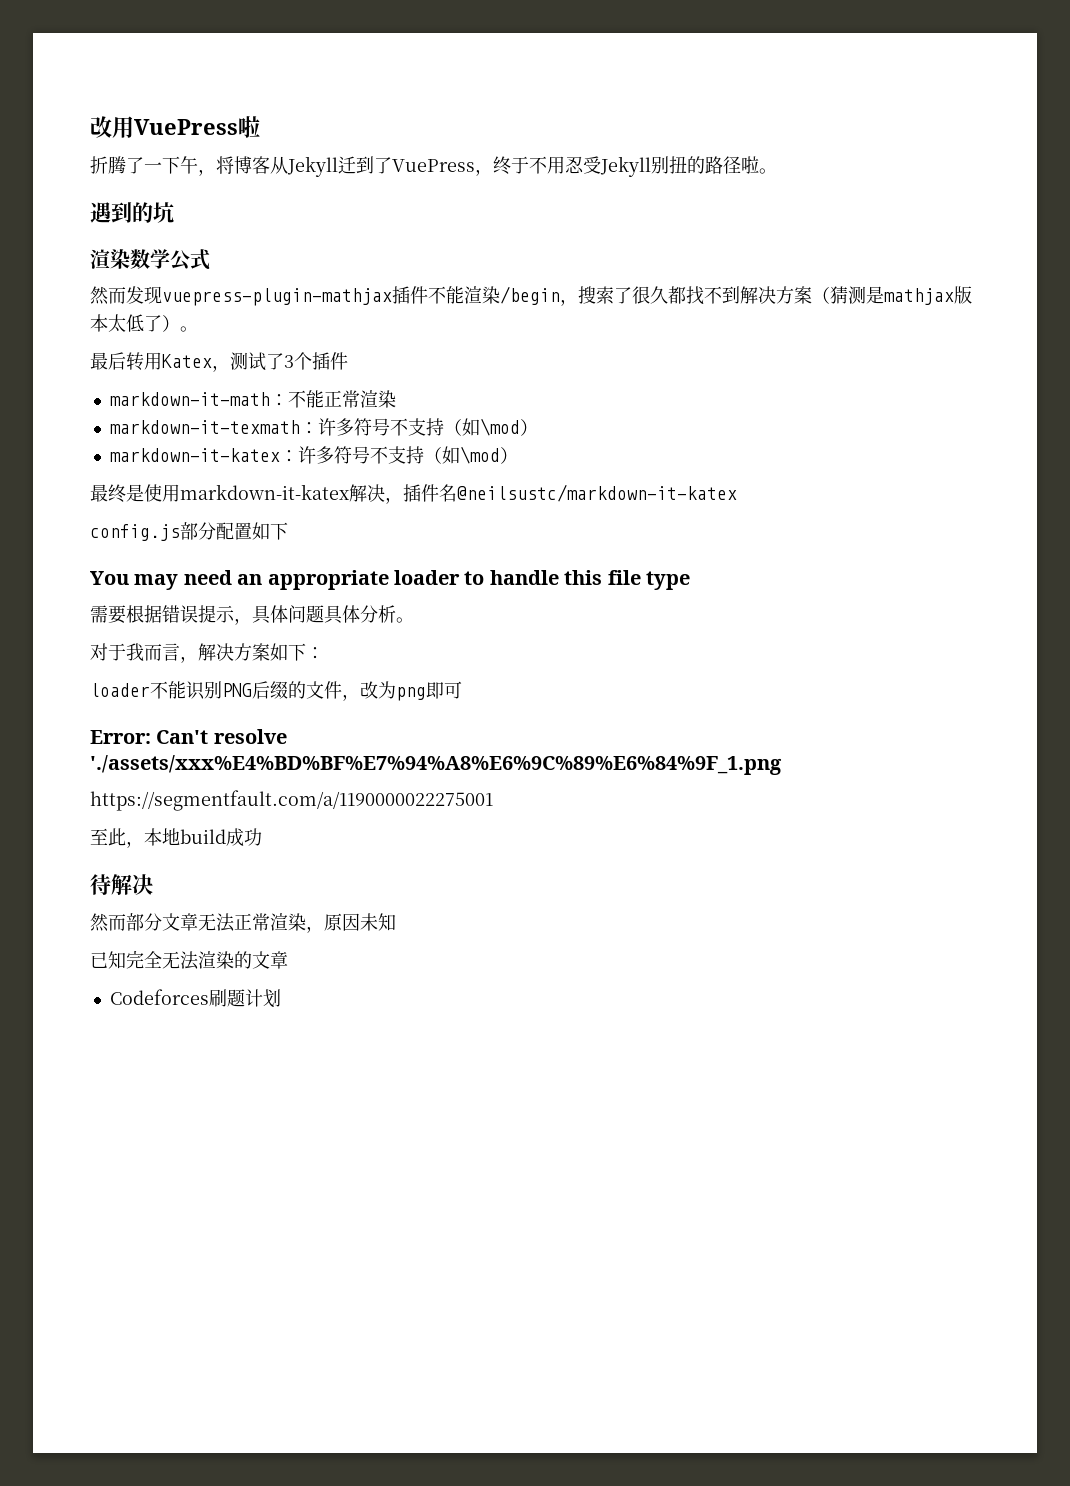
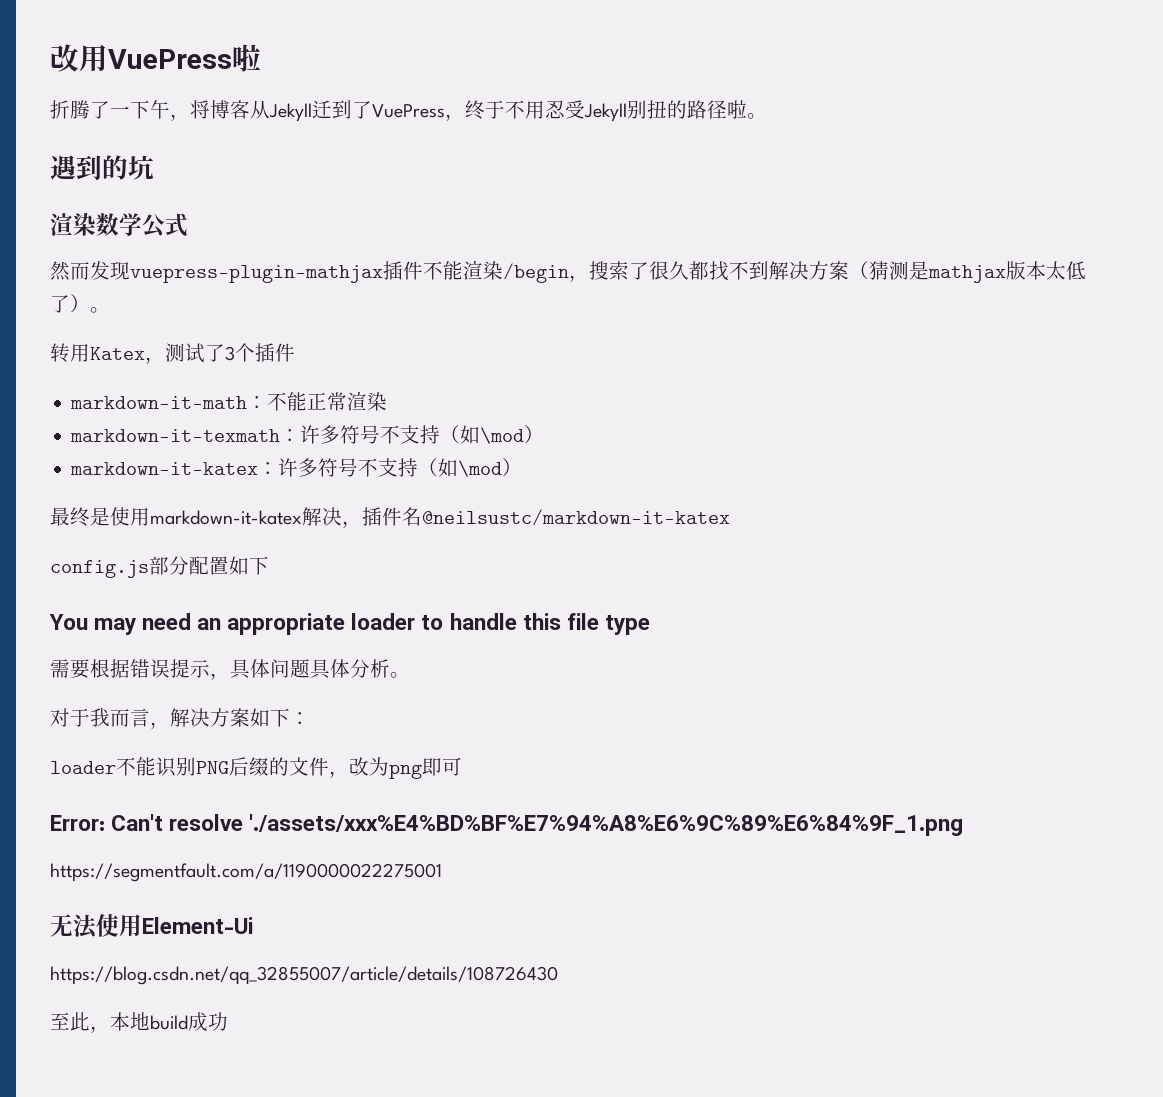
[90,352,126,370] 最后 -> (110, 310) none
(493, 800) none -> [50,914,253,939] [50,966,558,985] // 无法使用Element-Ui // https://blog.csdn.net/qq_32855007/article/details/108726430
[90,874,153,895] [90,913,396,933] [90,950,288,970] [109,989,281,1008] // 待解决 // 然而部分文章无法正常渲染，原因未知 // 已知完全无法渲染的文章 // Codeforces刷题计划 -> (228, 1021) none

